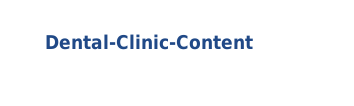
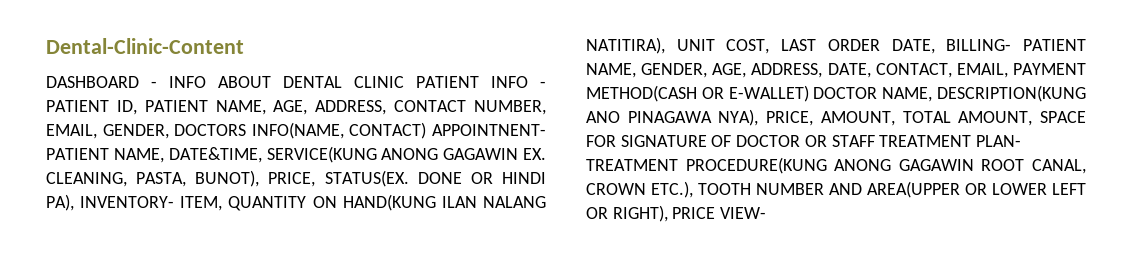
(253, 42) none -> [46,76,546,88] [46,100,546,115] [46,122,546,139] [46,146,546,163] [46,170,547,187] [46,194,547,211] [586,37,1086,54] [586,63,1086,78] [586,85,1086,102] [586,109,1086,126] [586,135,1022,147] [586,157,1086,174] [586,181,1086,198] [586,205,767,222] // DASHBOARD - INFO ABOUT DENTAL CLINIC PATIENT INFO - PATIENT ID, PATIENT NAME, AGE, ADDRESS, CONTACT NUMBER, EMAIL, GENDER, DOCTORS INFO(NAME, CONTACT) APPOINTNENT- PATIENT NAME, DATE&TIME, SERVICE(KUNG ANONG GAGAWIN EX. CLEANING, PASTA, BUNOT), PRICE, STATUS(EX. DONE OR HINDI PA), INVENTORY- ITEM, QUANTITY ON HAND(KUNG ILAN NALANG NATITIRA), UNIT COST, LAST ORDER DATE, BILLING- PATIENT NAME, GENDER, AGE, ADDRESS, DATE, CONTACT, EMAIL, PAYMENT METHOD(CASH OR E-WALLET) DOCTOR NAME, DESCRIPTION(KUNG ANO PINAGAWA NYA), PRICE, AMOUNT, TOTAL AMOUNT, SPACE FOR SIGNATURE OF DOCTOR OR STAFF TREATMENT PLAN- TREATMENT PROCEDURE(KUNG ANONG GAGAWIN ROOT CANAL, CROWN ETC.), TOOTH NUMBER AND AREA(UPPER OR LOWER LEFT OR RIGHT), PRICE VIEW-

